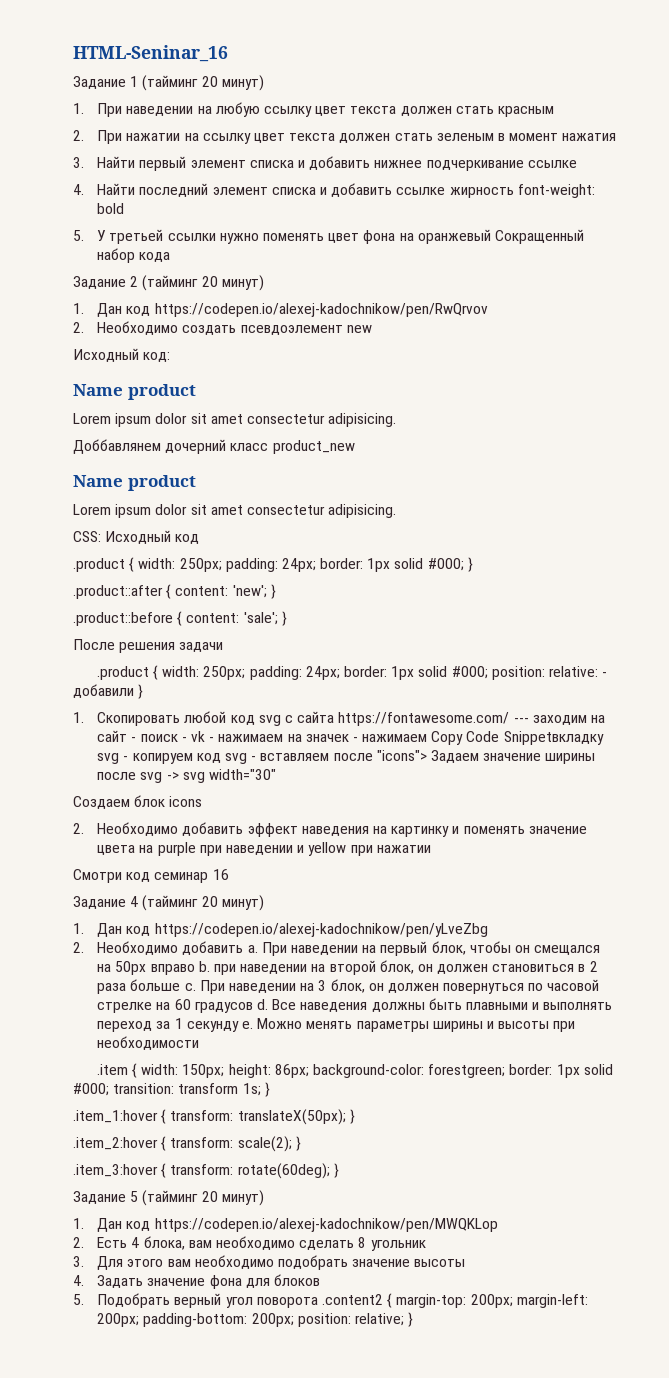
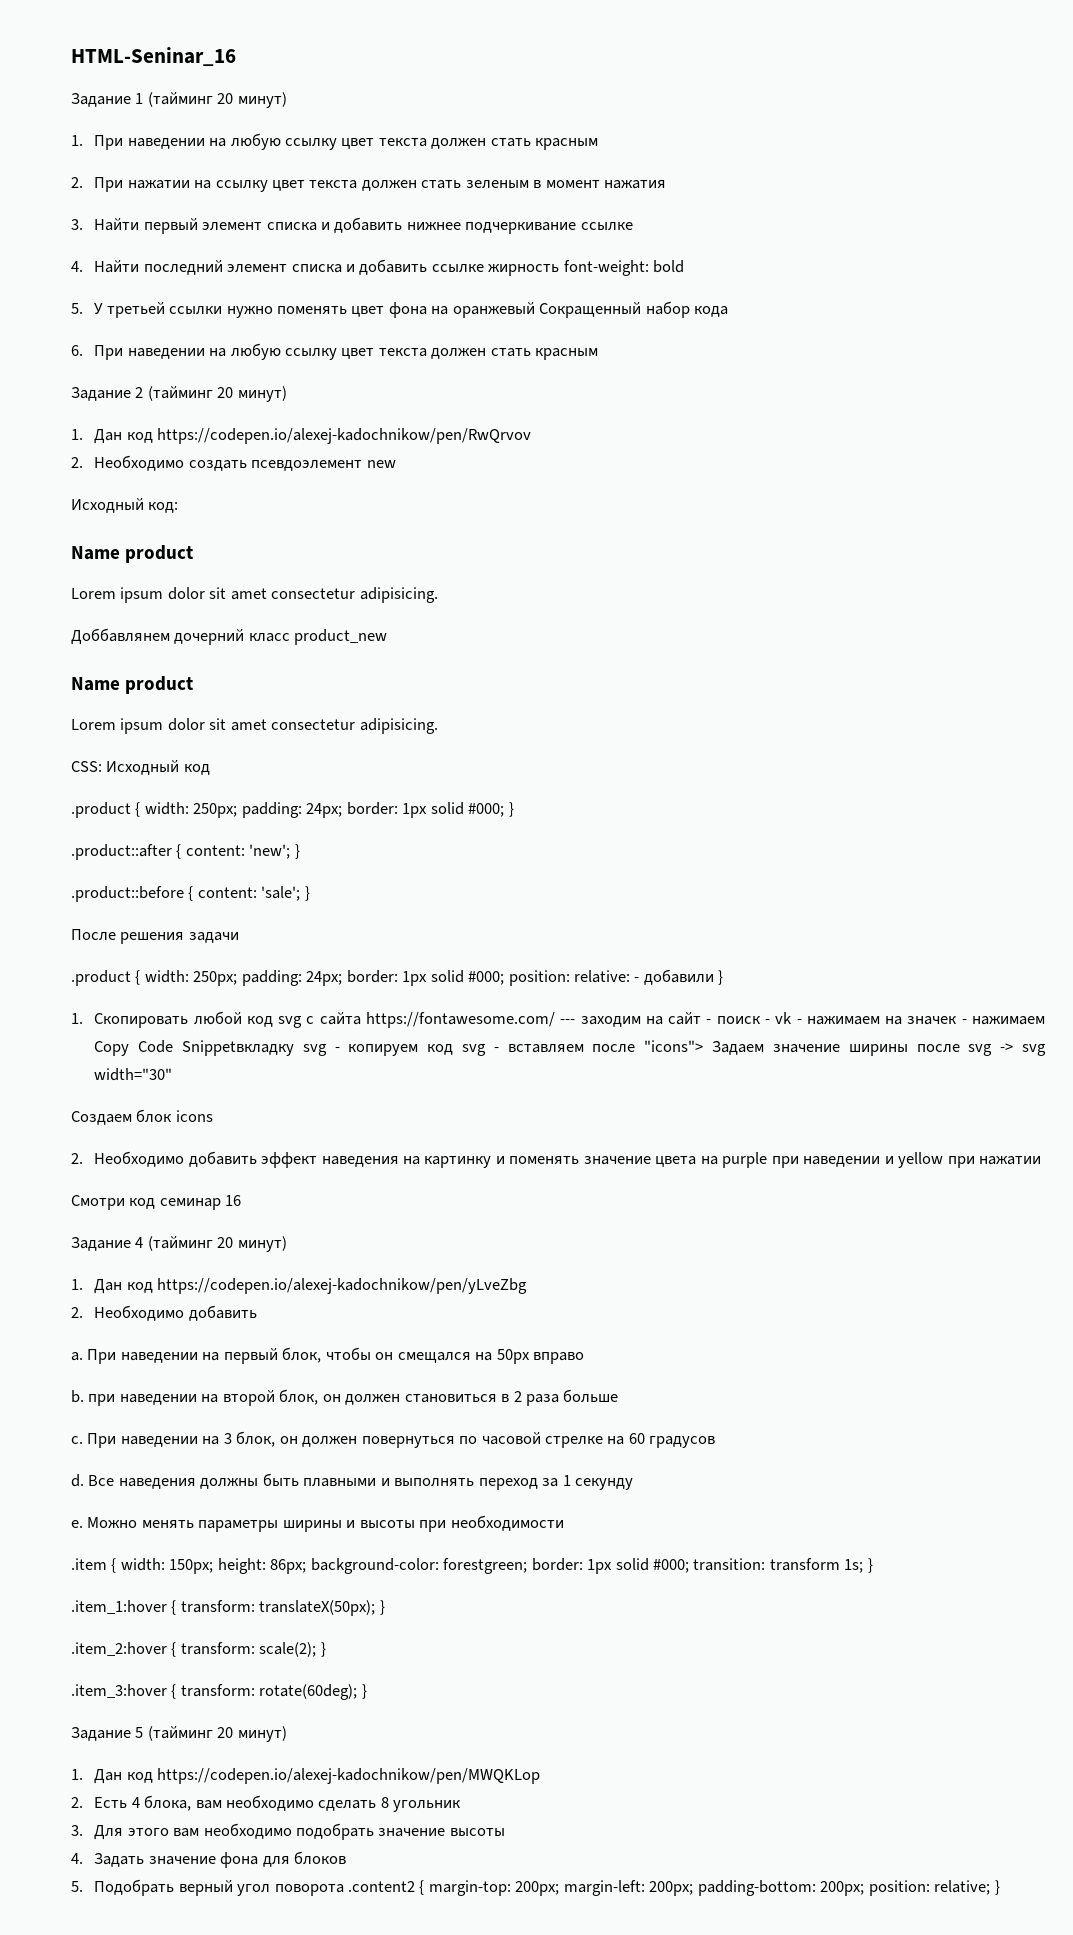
(171, 257) none -> [71,343,599,360] // 6. При наведении на любую ссылку цвет текста должен стать красным
(244, 948) none -> (257, 1313) //
(195, 969) none -> (585, 1358) //
(181, 985) none -> (619, 1396) //
(253, 1007) none -> (716, 1442) //
(239, 1026) none -> (634, 1484) //

